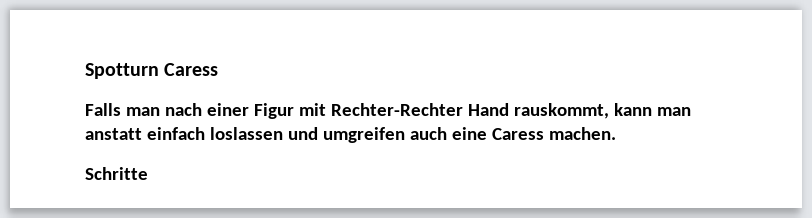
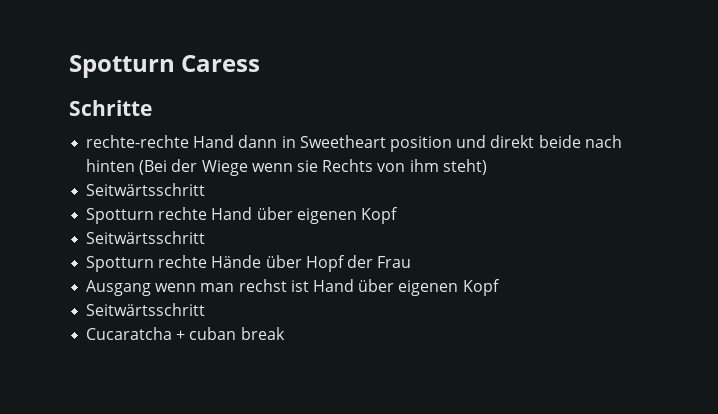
[85,103,691,119] [85,127,616,143] [85,167,148,180] Falls man nach einer Figur mit Rechter-Rechter Hand rauskommt, kann man anstatt einfach loslassen und umgreifen auch eine Caress machen. // Schritte -> [69,100,152,116] [86,135,622,152] [86,159,487,176] [86,183,206,196] [86,207,398,224] [86,231,206,244] [86,255,412,272] [86,279,500,296] [86,303,206,316] [86,327,285,340] Schritte // rechte-rechte Hand dann in Sweetheart position und direkt beide nach hinten (Bei der Wiege wenn sie Rechts von ihm steht) // Seitwärtsschritt // Spotturn rechte Hand über eigenen Kopf // Seitwärtsschritt // Spotturn rechte Hände über Hopf der Frau // Ausgang wenn man rechst ist Hand über eigenen Kopf // Seitwärtsschritt // Cucaratcha + cuban break

